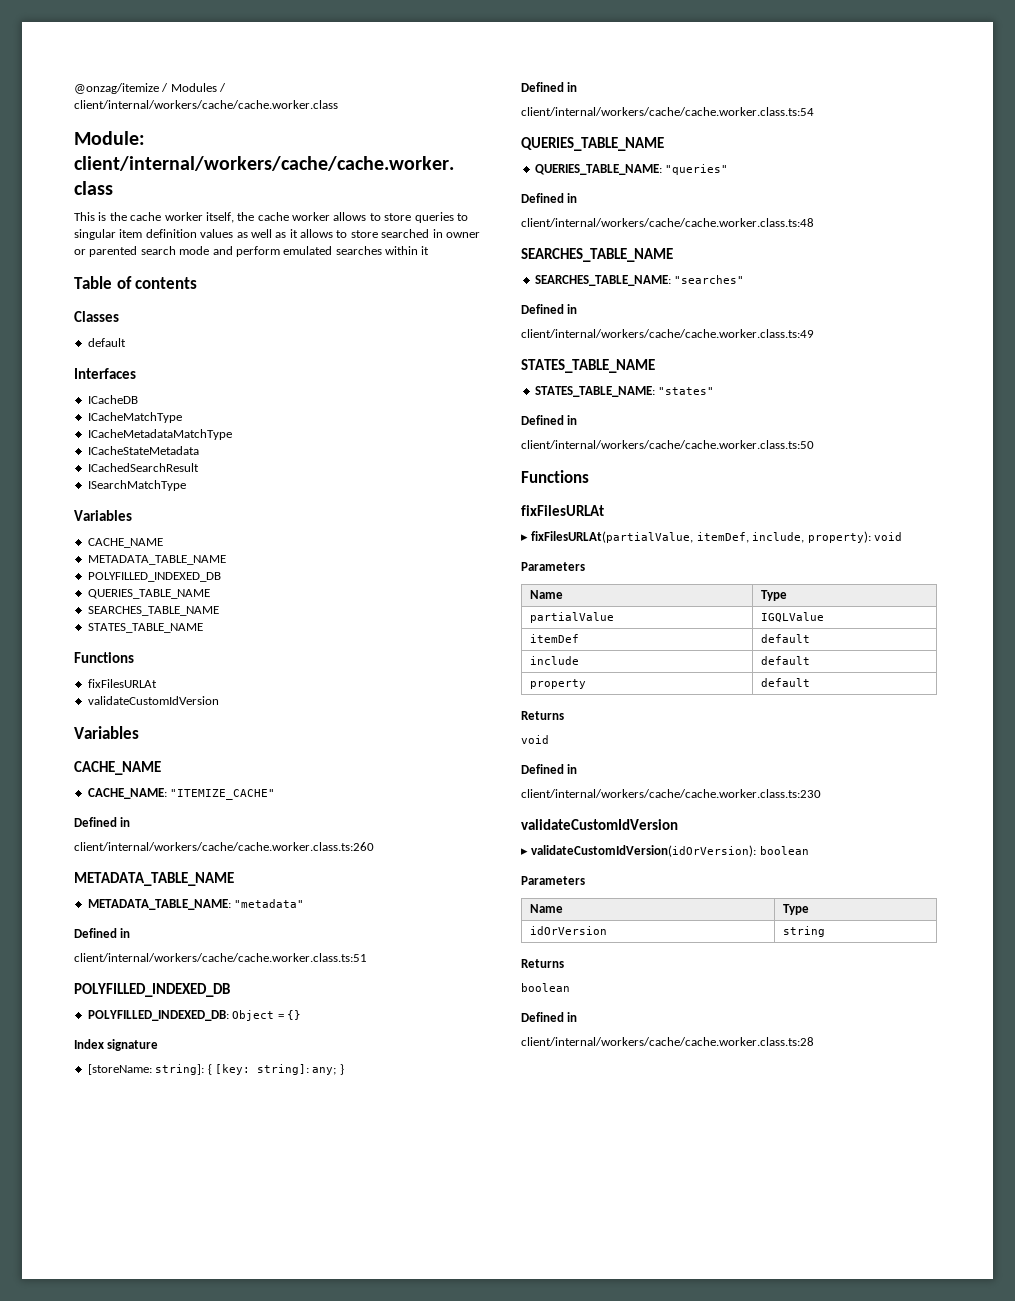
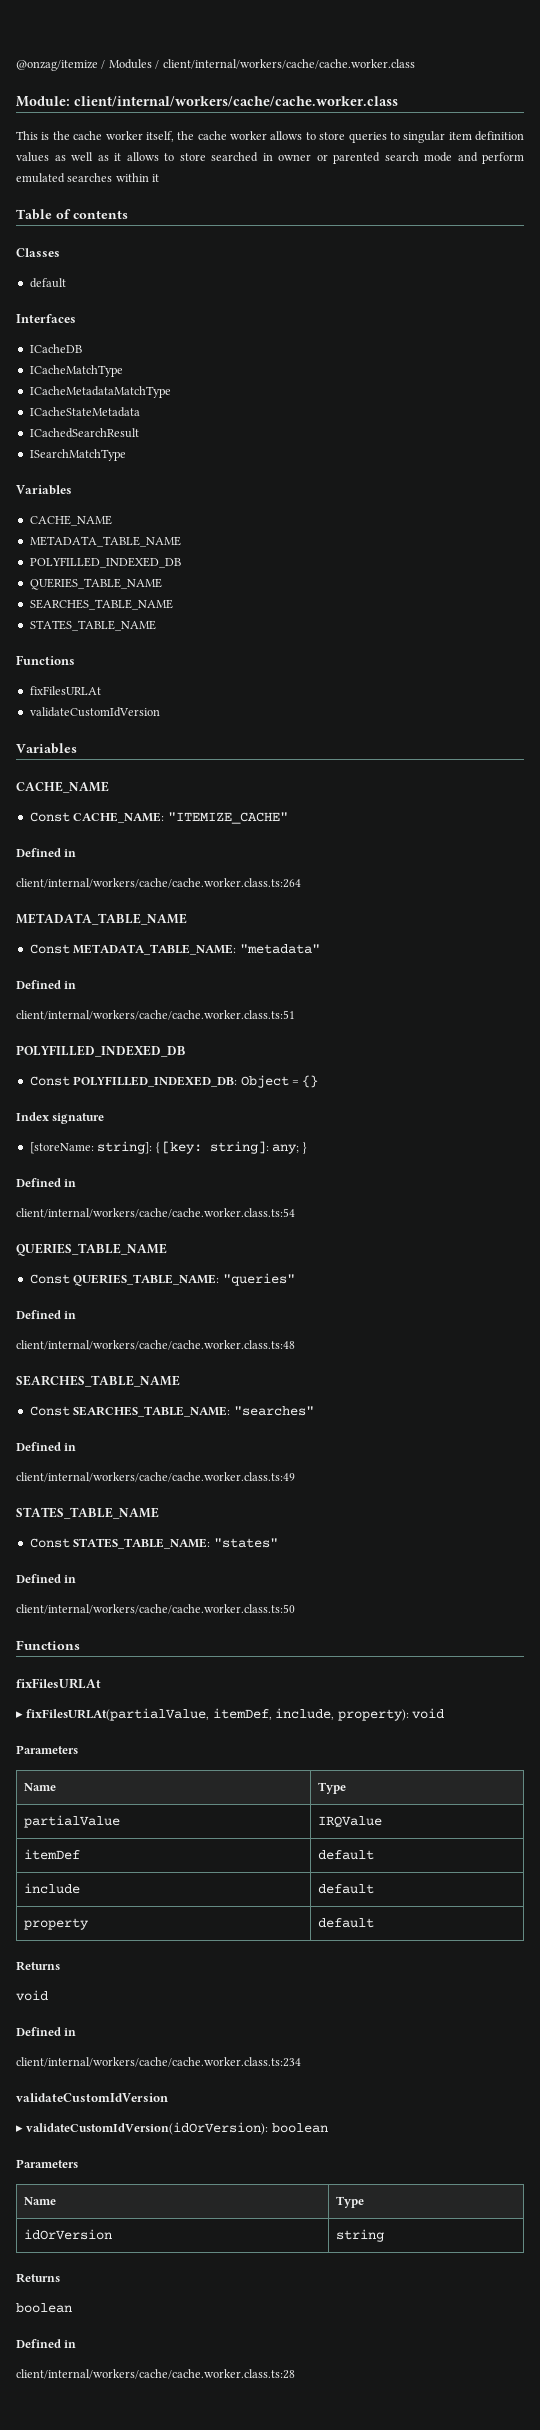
(161, 768) none -> [29,812,70,822] Const
[74,842,374,851] [74,872,234,886] client/internal/workers/cache/cache.worker.class.ts:260 // METADATA_TABLE_NAME // -> [16,878,301,888] [16,913,187,925] [29,944,70,954] client/internal/workers/cache/cache.worker.class.ts:264 // METADATA_TABLE_NAME // Const
(230, 990) none -> [29,1076,70,1086] Const
(664, 144) none -> [29,1274,70,1284] Const
(673, 255) none -> [29,1406,70,1416] Const
(655, 366) none -> [29,1538,70,1548] Const
[761,612,825,622] IGQLValue -> [318,1816,383,1827] IRQValue
[521,789,821,798] client/internal/workers/cache/cache.worker.class.ts:230 -> [16,2057,301,2067] client/internal/workers/cache/cache.worker.class.ts:234

